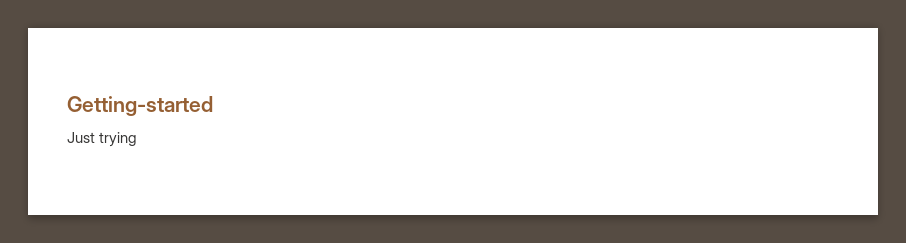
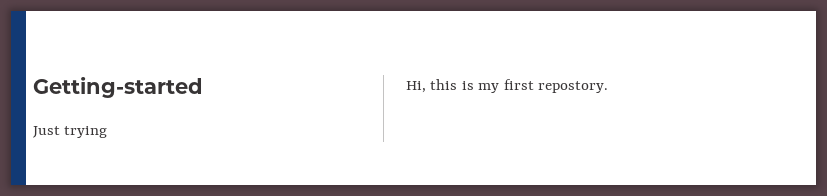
(137, 139) none -> [406,79,609,93] // Hi, this is my first repostory.

